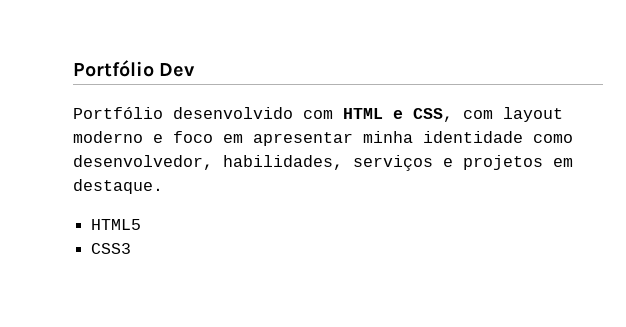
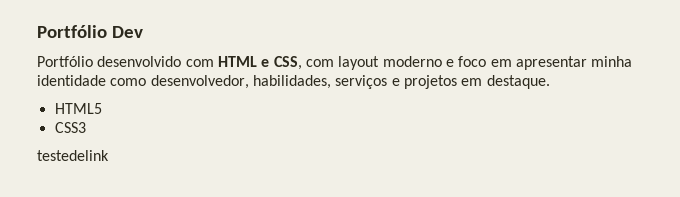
(132, 248) none -> [37,150,109,161] // testedelink

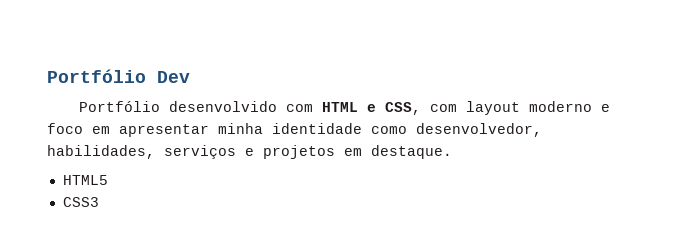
[37,150,109,161] // testedelink -> (99, 202) none

